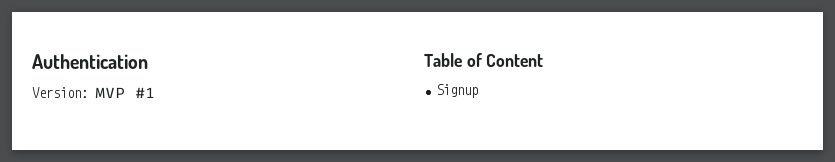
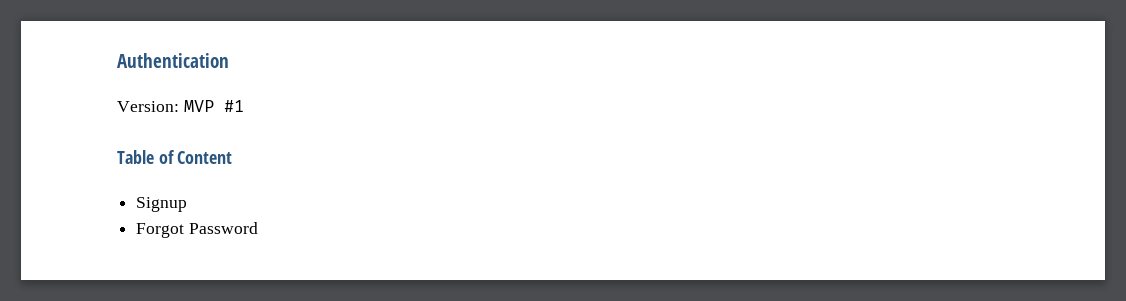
(479, 91) none -> [136,222,258,238] // Forgot Password

